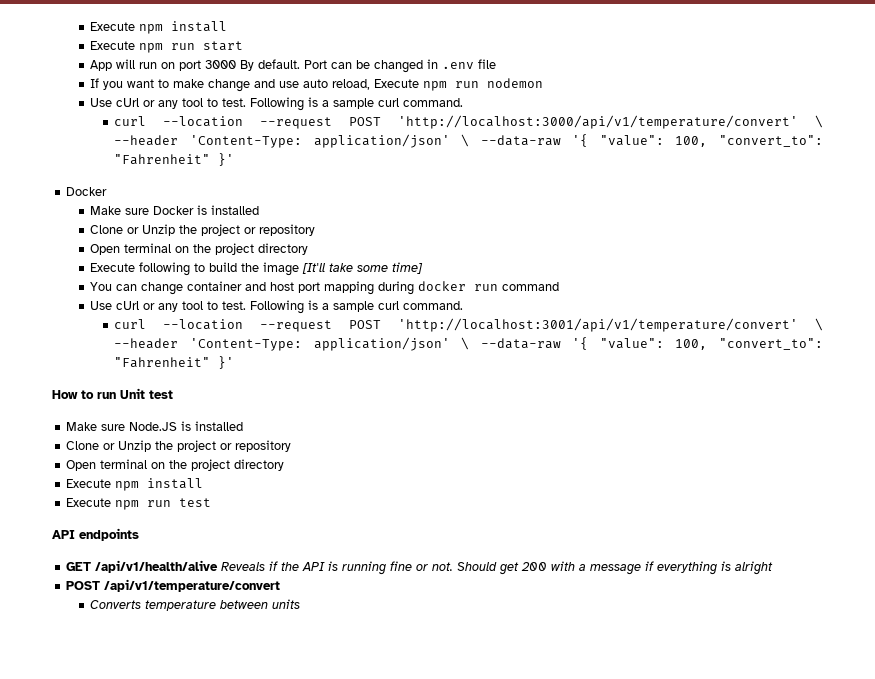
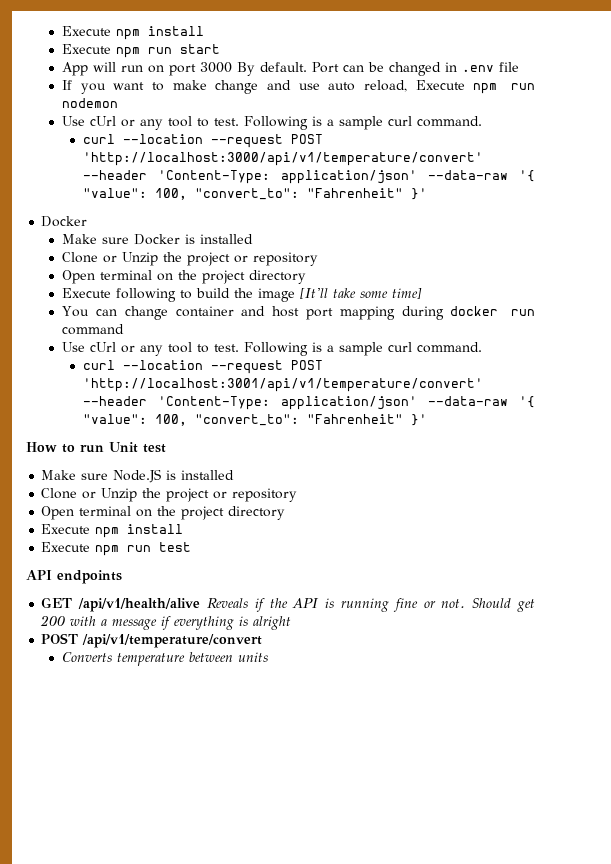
[815,115,824,128] [114,134,470,148] \ --header 'Content-Type: application/json' \ -> [82,170,417,184] --header 'Content-Type: application/json'
[815,318,824,331] [114,337,470,351] \ --header 'Content-Type: application/json' \ -> [82,396,417,410] --header 'Content-Type: application/json'

